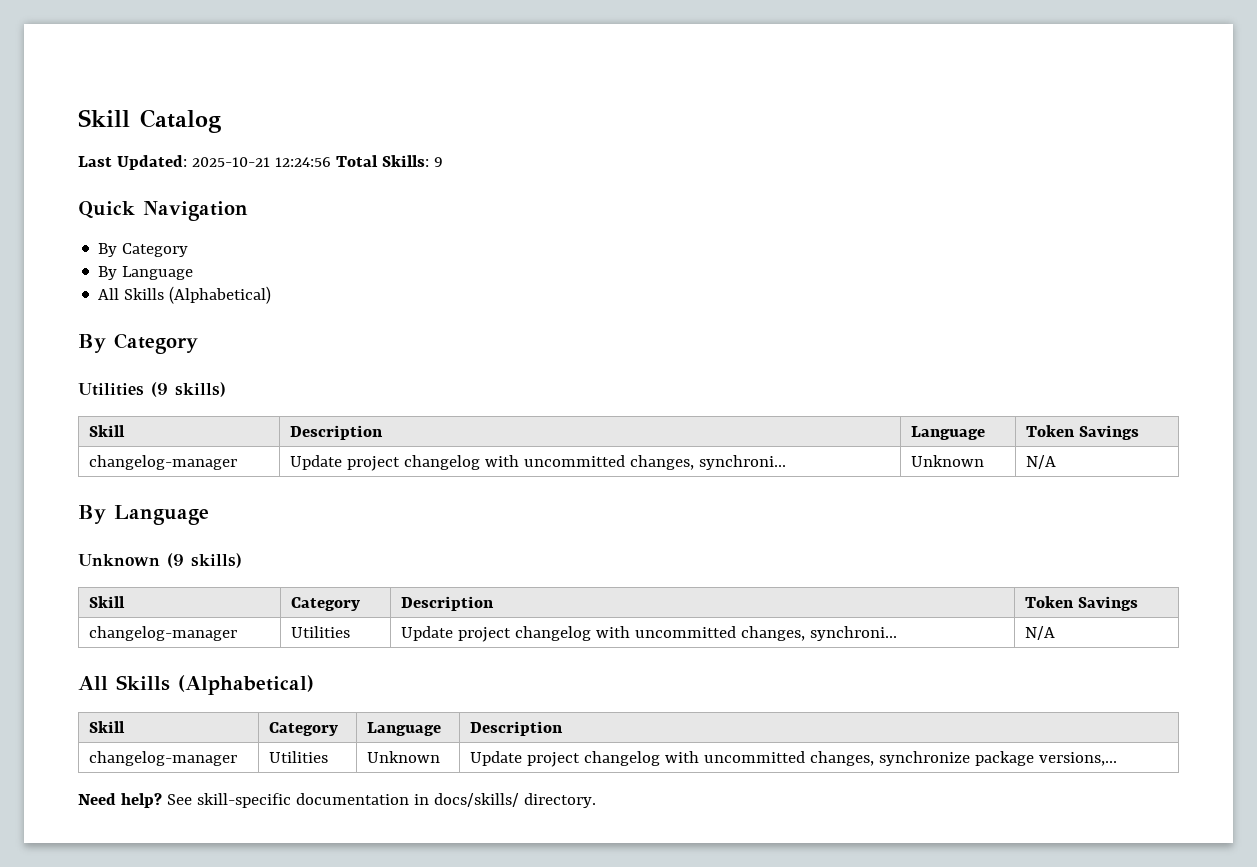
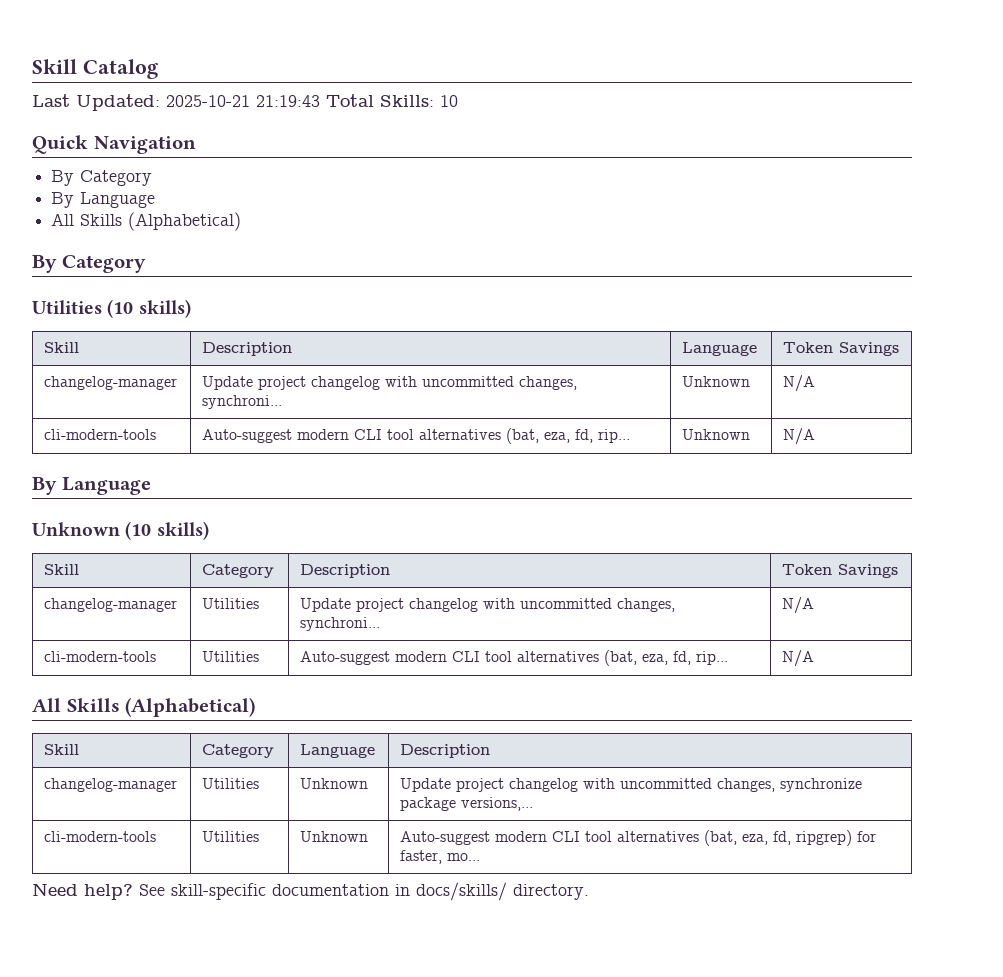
[274,157,331,167] 12:24:56 -> [256,95,320,107] 21:19:43
[433,157,443,167] 9 -> [440,95,458,107] 10
[151,382,168,397] (9 -> [107,299,134,318] (10
(1057, 462) none -> [44,429,157,440] [202,428,631,444] [682,429,751,440] [783,428,816,445] // cli-modern-tools | Auto-suggest modern CLI tool alternatives (bat, eza, fd, rip... | Unknown | N/A
[167,553,184,568] (9 -> [125,521,152,540] (10
(1056, 633) none -> [44,651,157,662] [202,651,260,662] [300,650,729,666] [782,650,815,667] // cli-modern-tools | Utilities | Auto-suggest modern CLI tool alternatives (bat, eza, fd, rip... | N/A
(1118, 759) none -> [44,831,157,842] [202,831,260,842] [300,831,369,842] [400,830,877,846] [400,850,481,864] // cli-modern-tools | Utilities | Unknown | Auto-suggest modern CLI tool alternatives (bat, eza, fd, ripgrep) for faster, mo...

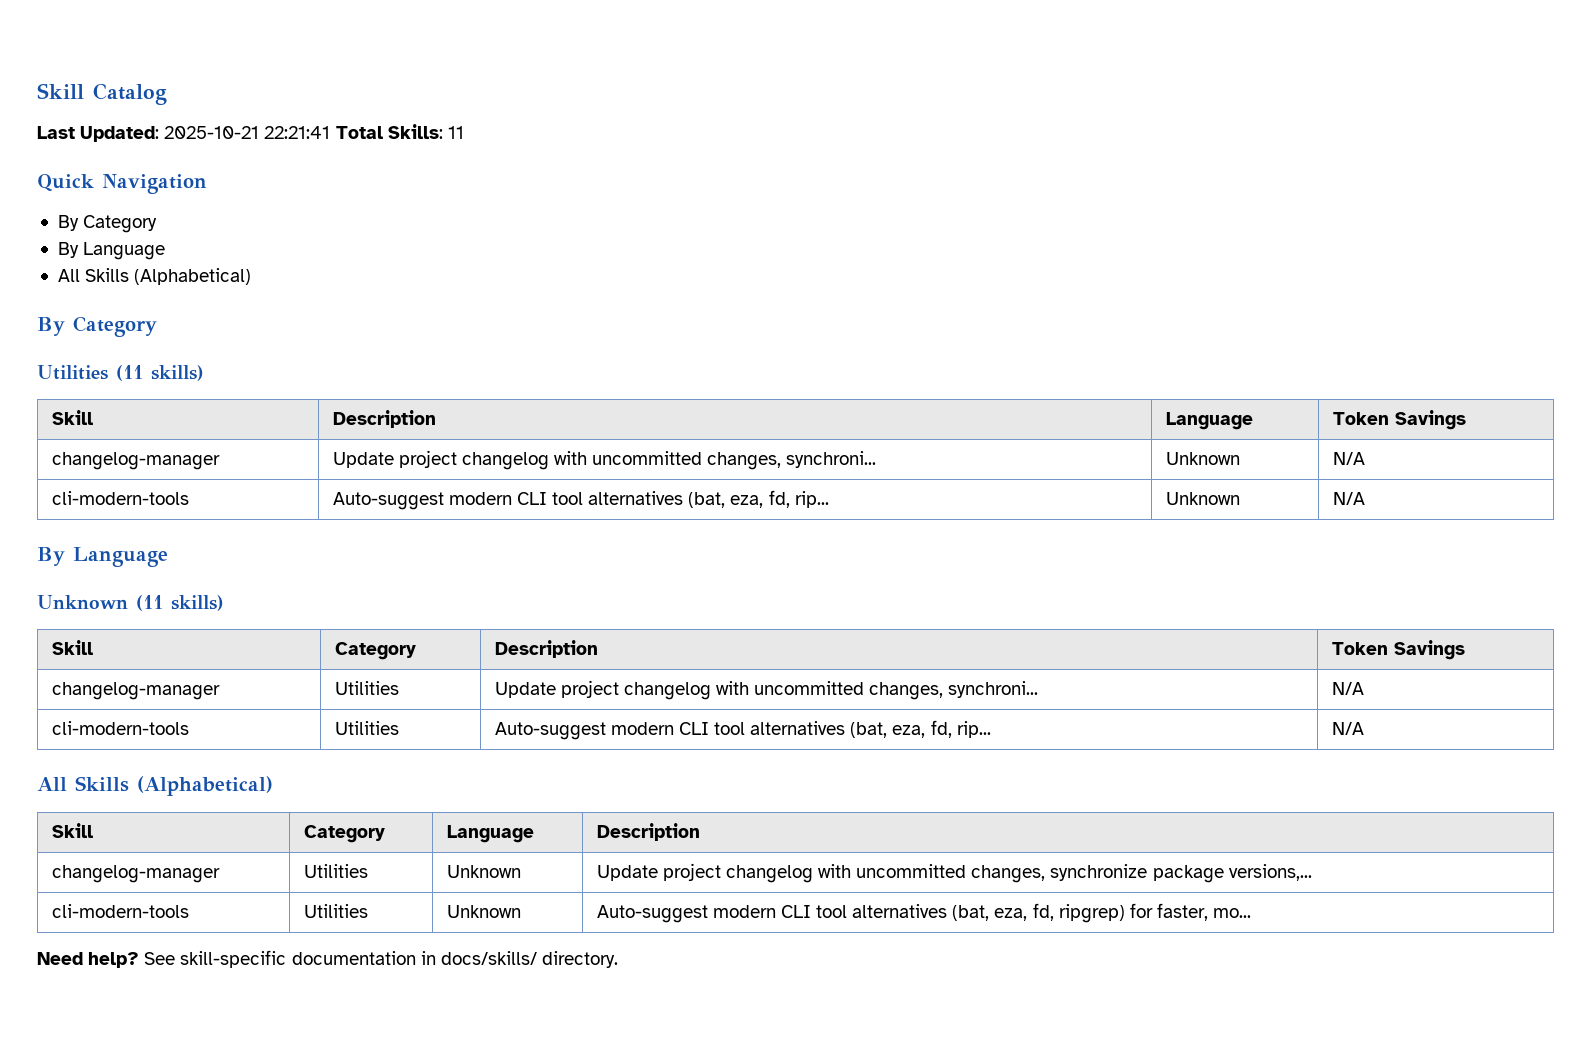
[256,95,320,107] 21:19:43 -> [264,126,331,139] 22:21:41
[440,95,458,107] 10 -> [447,126,464,139] 11
[107,299,134,318] (10 -> [116,365,143,381] (11
[125,521,152,540] (10 -> [136,595,163,611] (11

